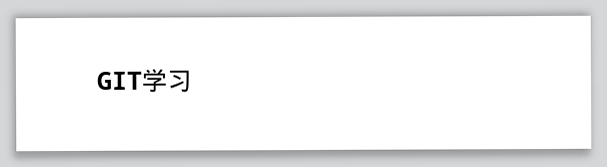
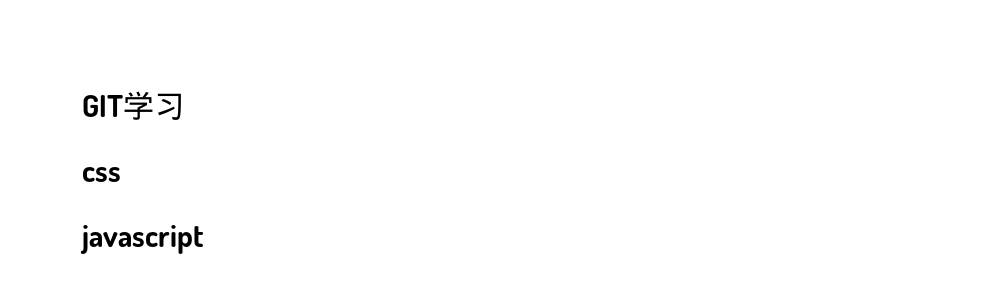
(193, 81) none -> [82,167,121,182] [80,225,204,254] // css // javascript

